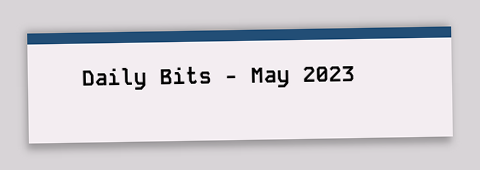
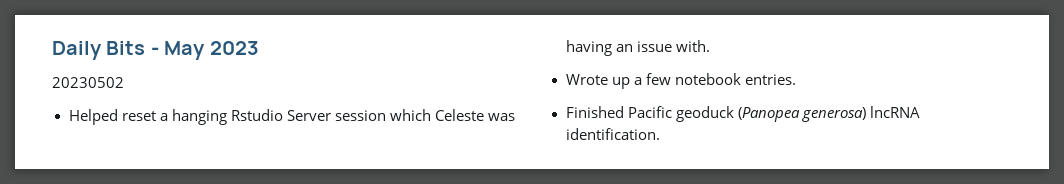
(355, 74) none -> [52,77,124,88] [68,109,515,125] [565,40,710,56] [565,73,796,89] [565,106,920,122] [565,128,660,140] // 20230502 // Helped reset a hanging Rstudio Server session which Celeste was having an issue with. // Wrote up a few notebook entries. // Finished Pacific geoduck (Panopea generosa) lncRNA identification.

